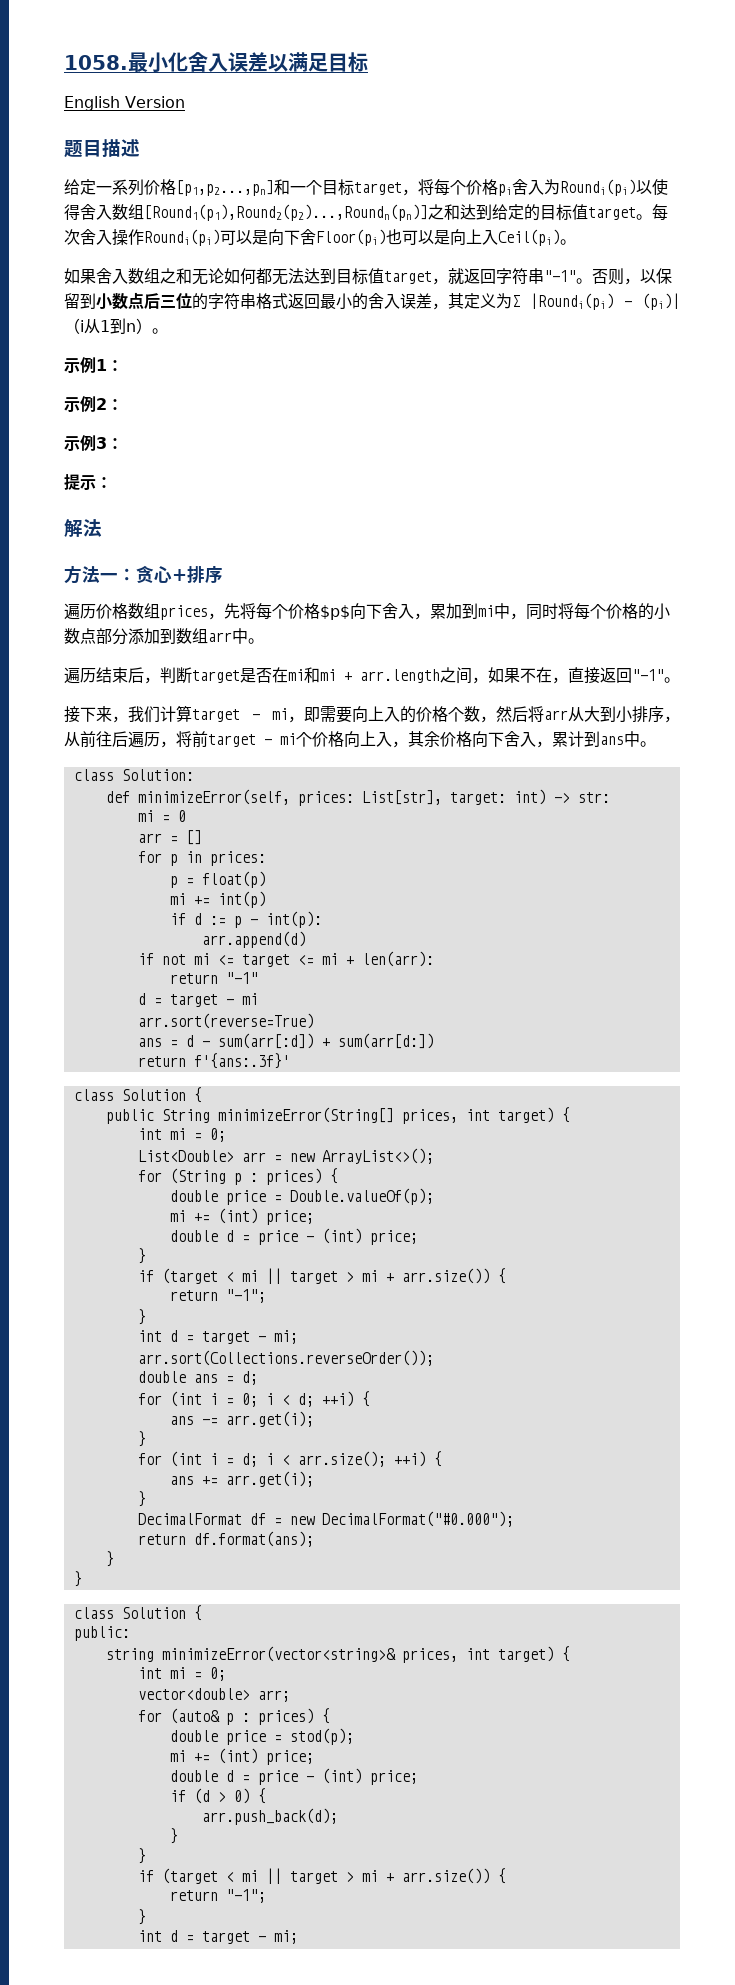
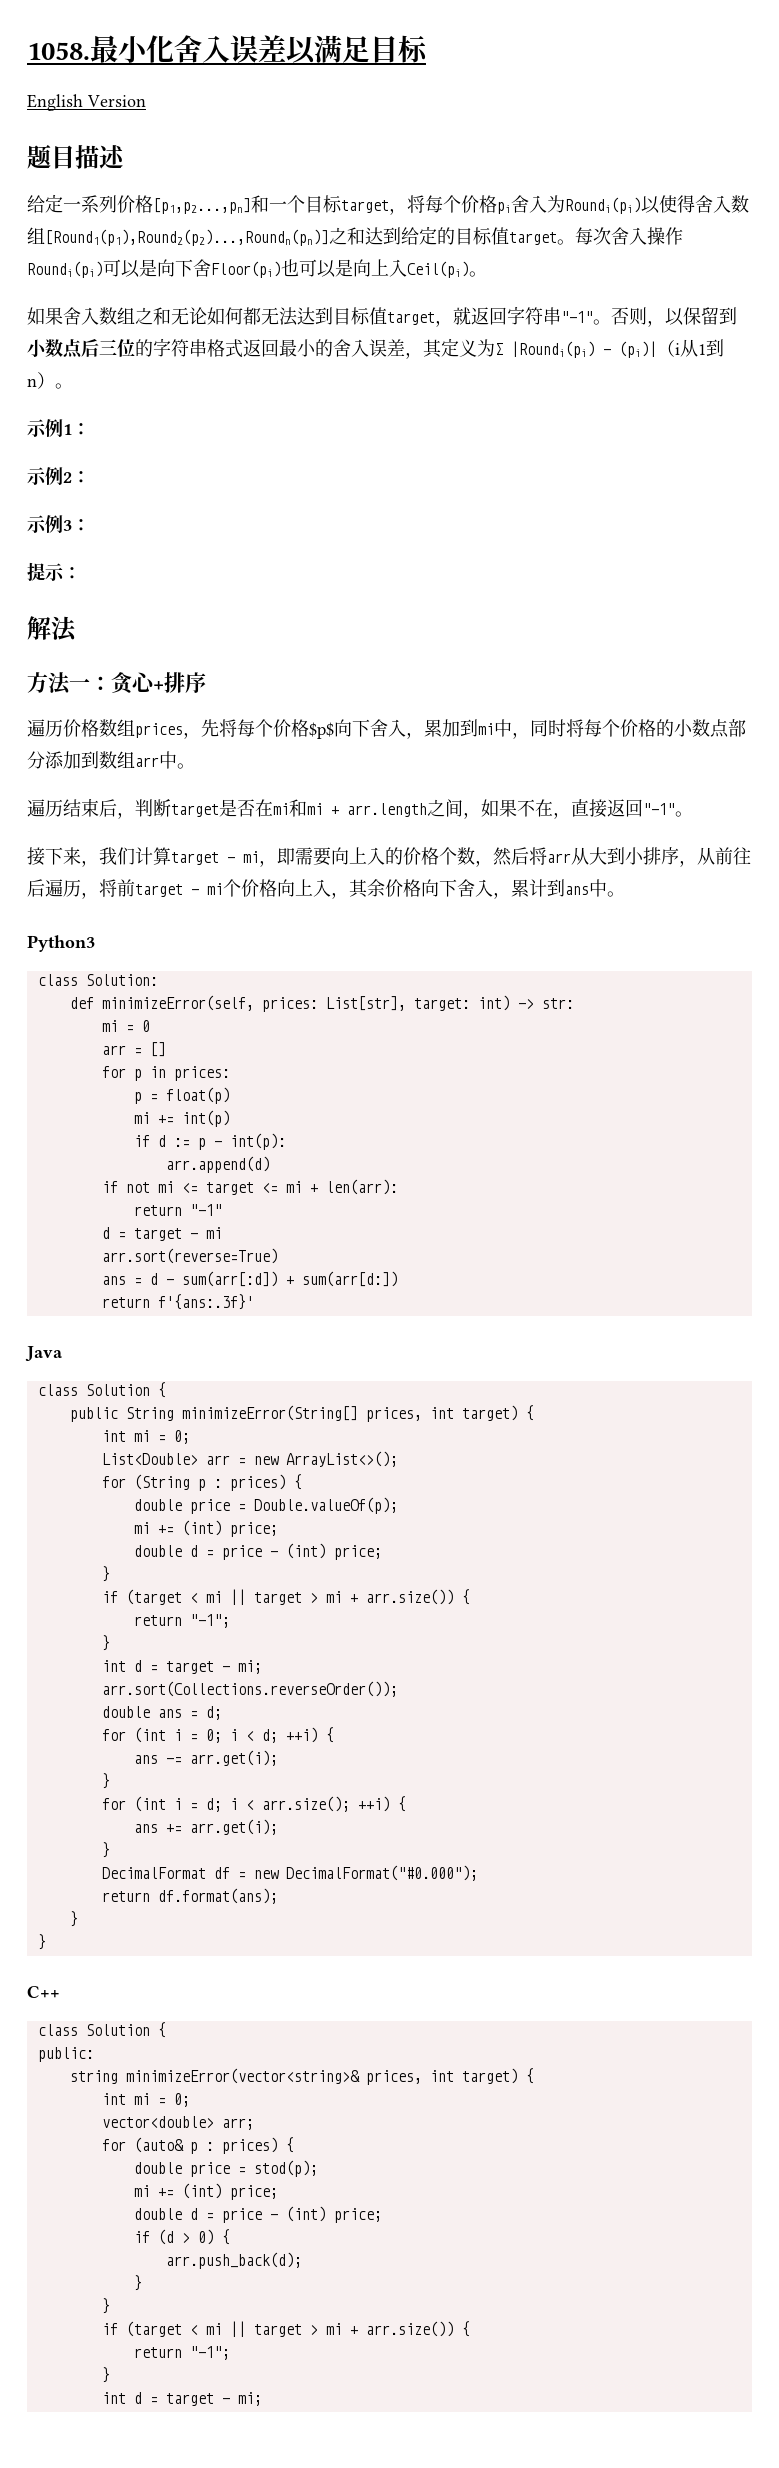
(656, 744) none -> [27,935,95,952] // Python3
(290, 1061) none -> [25,1346,63,1362] // Java
(82, 1579) none -> [27,1986,60,1998] // C++

